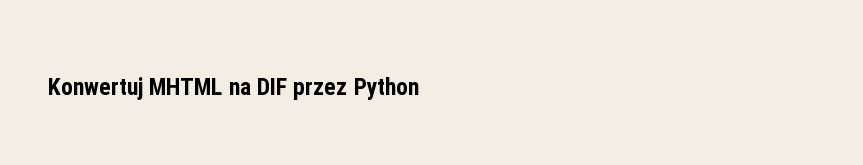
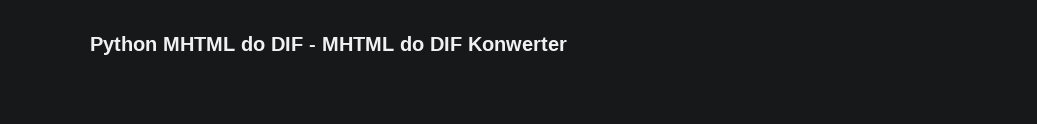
[48,77,419,100] Konwertuj MHTML na DIF przez Python -> [90,36,567,55] Python MHTML do DIF - MHTML do DIF Konwerter

